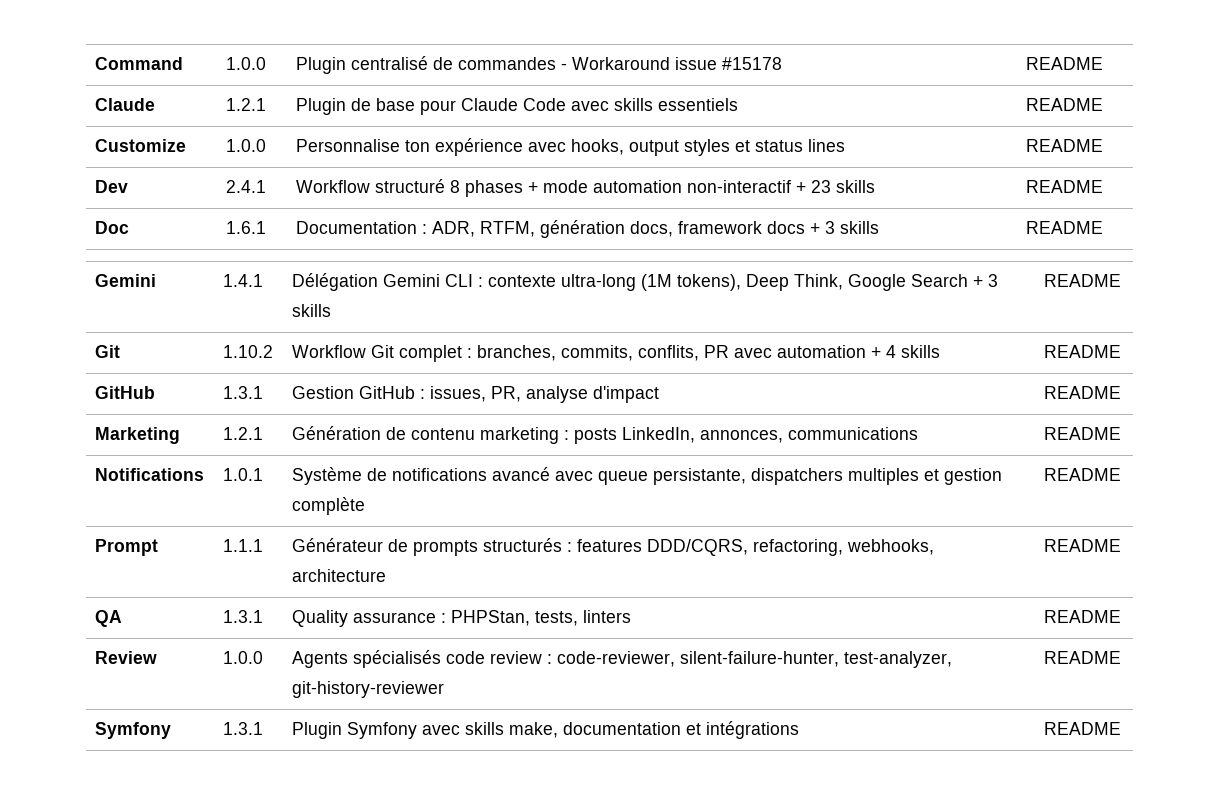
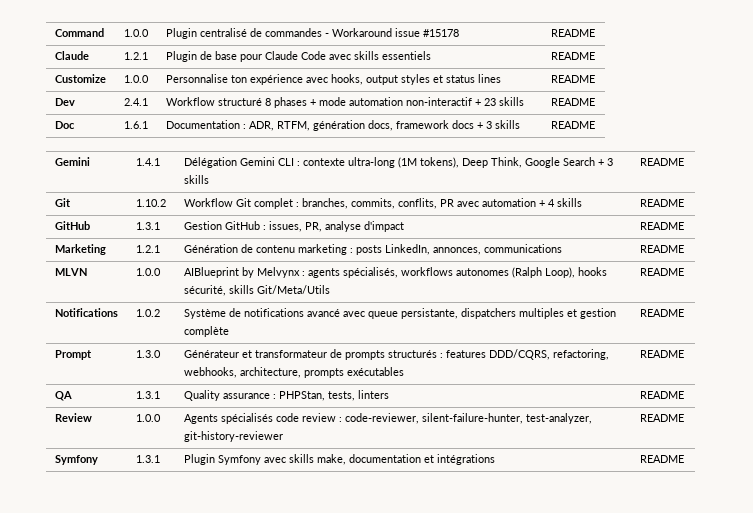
(1122, 433) none -> [54,268,87,276] [135,268,161,276] [183,267,607,278] [183,285,330,296] [639,268,684,276] // MLVN | 1.0.0 | AIBlueprint by Melvynx : agents spécialisés, workflows autonomes (Ralph Loop), hooks sécurité, skills Git/Meta/Utils | README
[223,468,264,481] 1.0.1 -> [135,309,160,317] 1.0.2
[223,539,264,552] 1.1.1 -> [135,350,161,358] 1.3.0
(384, 545) none -> [241,350,327,358] et transformateur
[292,569,387,582] architecture -> [239,367,404,378] architecture, prompts exécutables

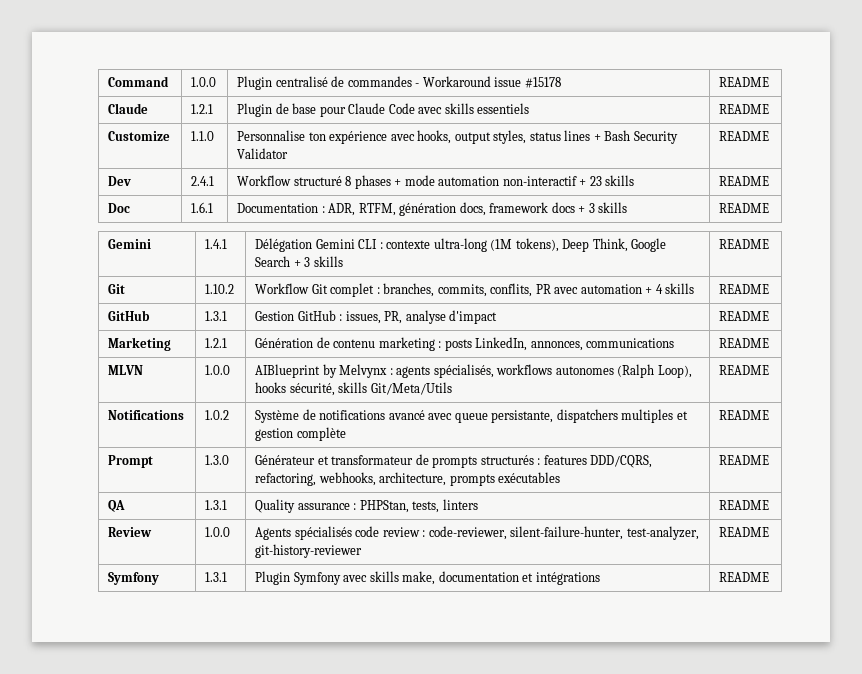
[123,75,149,83] 1.0.0 -> [191,131,215,141] 1.1.0
[400,74,443,85] styles et -> [493,130,527,144] styles,
(501, 78) none -> [593,130,678,144] [237,148,289,159] + Bash Security Validator

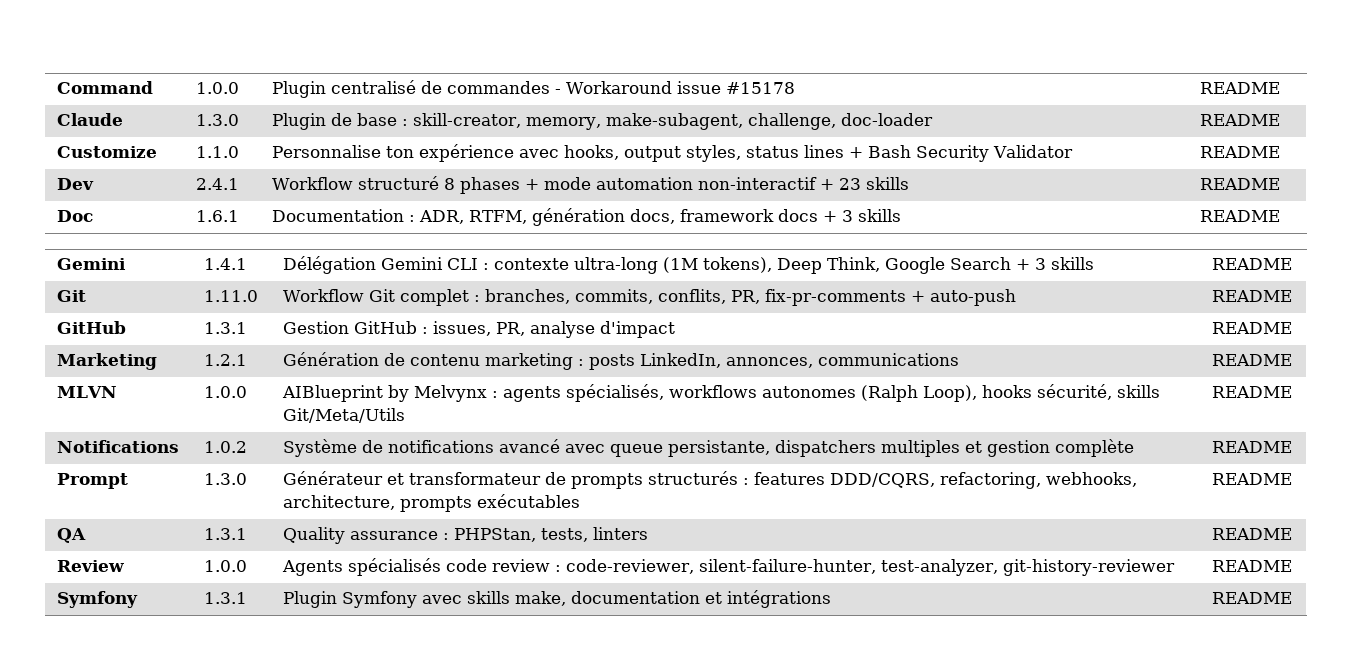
[191,104,214,114] 1.2.1 -> [196,114,240,126] 1.3.0
[319,103,530,117] pour Claude Code avec skills essentiels -> [402,113,934,130] : skill-creator, memory, make-subagent, challenge, doc-loader
[205,284,235,294] 1.10.2 -> [204,290,259,302] 1.11.0
[535,283,695,294] PR avec automation + 4 skills -> [731,289,1017,306] PR, fix-pr-comments + auto-push

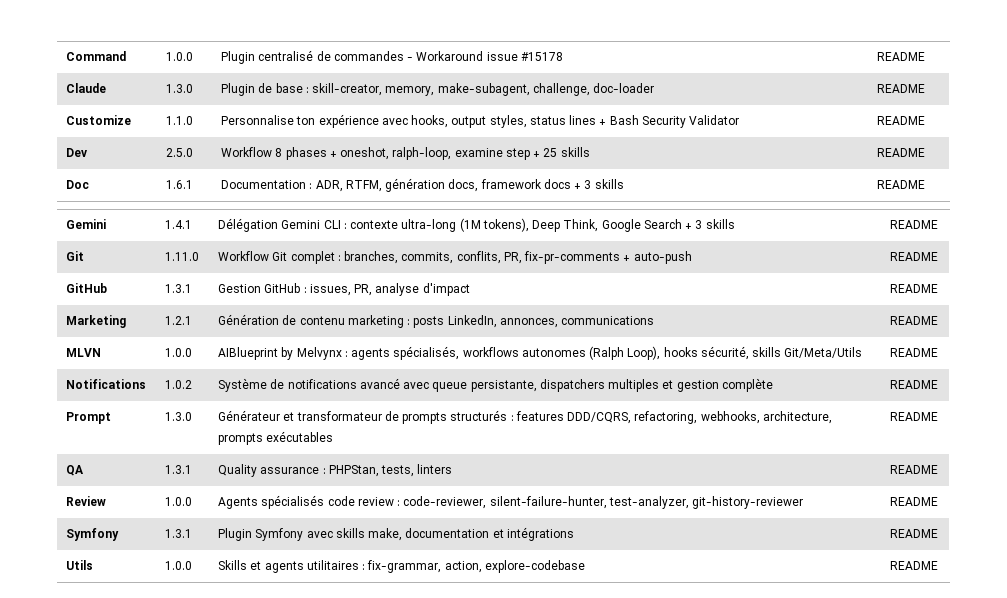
[196,178,240,190] [272,176,440,190] 2.4.1 | Workflow structuré -> [166,148,194,157] [221,147,273,157] 2.5.0 | Workflow
[544,177,862,190] mode automation non-interactif + 23 -> [340,147,558,160] oneshot, ralph-loop, examine step + 25
(1293, 598) none -> [66,560,94,570] [165,561,193,570] [218,560,585,573] [890,561,939,570] // Utils | 1.0.0 | Skills et agents utilitaires : fix-grammar, action, explore-codebase | README

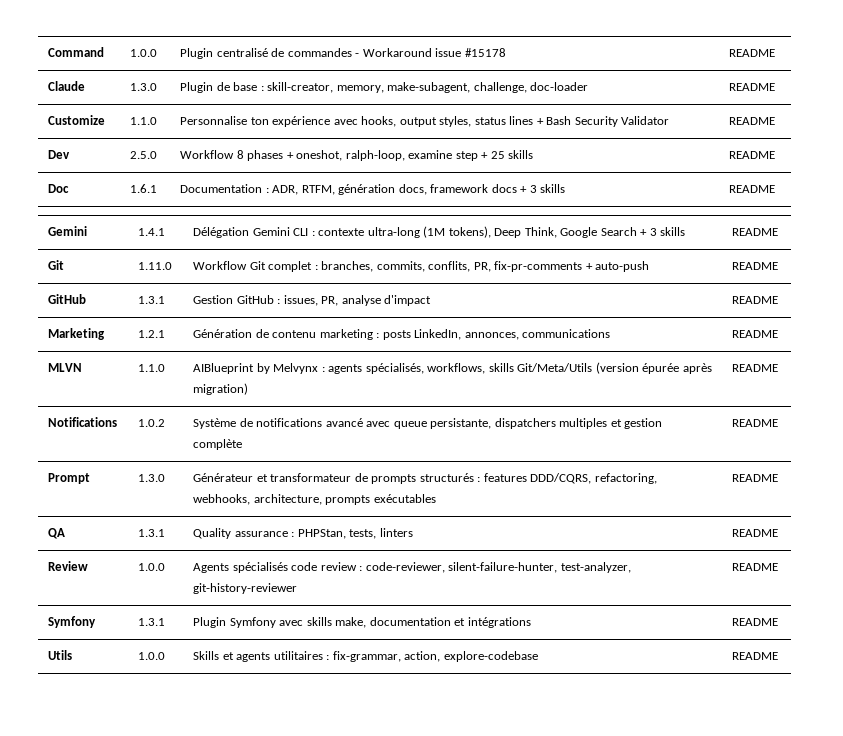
[165,348,193,357] 1.0.0 -> [138,364,166,372] 1.1.0
[462,346,863,360] workflows autonomes (Ralph Loop), hooks sécurité, skills Git/Meta/Utils -> [427,362,712,374] [193,383,249,395] workflows, skills Git/Meta/Utils (version épurée après migration)

